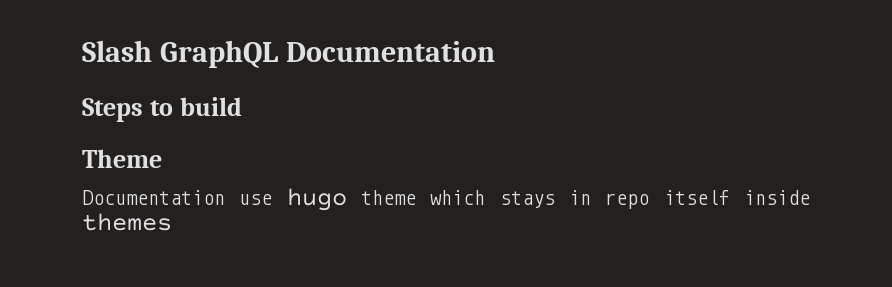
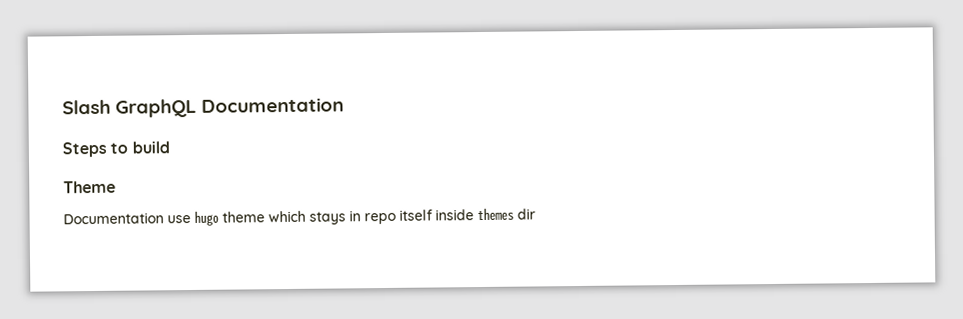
(172, 222) none -> [517,208,536,220] dir

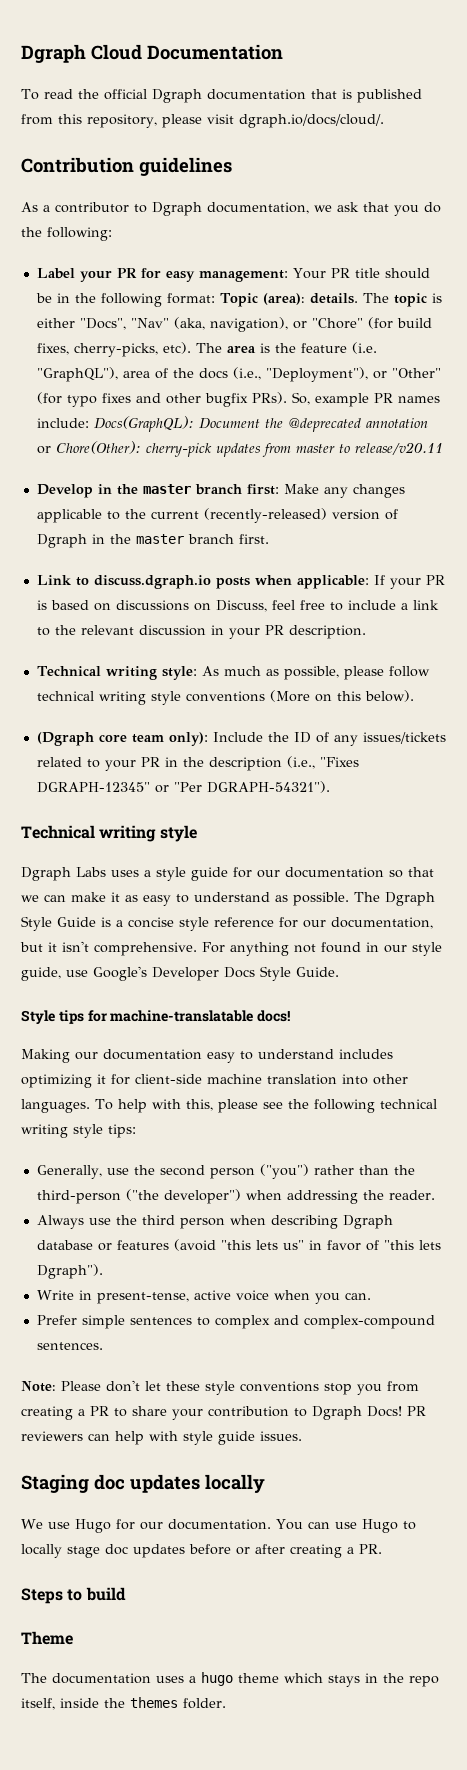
[62,97,345,118] Slash GraphQL Documentation -> [21,44,283,63] [21,89,422,103] [21,114,384,128] [21,157,232,176] [21,202,441,216] [21,227,112,241] [36,268,430,282] [35,293,442,307] [36,317,432,332] [36,342,377,357] [36,367,441,382] [36,392,440,407] [36,416,428,432] [36,441,443,457] [36,484,405,498] [36,508,398,523] [36,534,269,548] [36,575,445,589] [36,600,439,612] [36,625,366,639] [36,666,430,680] [36,690,414,705] [36,732,446,746] [36,756,359,771] [36,781,330,793] [21,825,197,842] [21,867,434,881] [21,892,435,906] [21,916,433,931] [20,941,442,956] [21,966,339,981] [21,1010,291,1024] [21,1049,393,1063] [21,1074,408,1088] [21,1099,437,1113] [21,1124,136,1138] [36,1164,415,1179] [36,1189,435,1204] [36,1215,393,1229] [36,1239,441,1251] [36,1264,103,1279] [36,1290,371,1304] [36,1315,435,1329] [36,1342,103,1350] [21,1380,419,1395] [21,1406,426,1420] [21,1431,302,1445] [21,1474,265,1493] [21,1519,416,1533] [21,1544,382,1558] Dgraph Cloud Documentation // To read the official Dgraph documentation that is published from this repository, please visit dgraph.io/docs/cloud/. // Contribution guidelines // As a contributor to Dgraph documentation, we ask that you do the following: // Label your PR for easy management: Your PR title should be in the following format: Topic (area): details. The topic is either "Docs", "Nav" (aka, navigation), or "Chore" (for build fixes, cherry-picks, etc). The area is the feature (i.e. "GraphQL"), area of the docs (i.e., "Deployment"), or "Other" (for typo fixes and other bugfix PRs). So, example PR names include: Docs(GraphQL): Document the @deprecated annotation or Chore(Other): cherry-pick updates from master to release/v20.11 // Develop in the master branch first: Make any changes applicable to the current (recently-released) version of Dgraph in the master branch first. // Link to discuss.dgraph.io posts when applicable: If your PR is based on discussions on Discuss, feel free to include a link to the relevant discussion in your PR description. // Technical writing style: As much as possible, please follow technical writing style conventions (More on this below). // (Dgraph core team only): Include the ID of any issues/tickets related to your PR in the description (i.e., "Fixes DGRAPH-12345" or "Per DGRAPH-54321"). // Technical writing style // Dgraph Labs uses a style guide for our documentation so that we can make it as easy to understand as possible. The Dgraph Style Guide is a concise style reference for our documentation, but it isn't comprehensive. For anything not found in our style guide, use Google's Developer Docs Style Guide. // Style tips for machine-translatable docs! // Making our documentation easy to understand includes optimizing it for client-side machine translation into other languages. To help with this, please see the following technical writing style tips: // Generally, use the second person ("you") rather than the third-person ("the developer") when addressing the reader. // Always use the third person when describing Dgraph database or features (avoid "this lets us" in favor of "this lets Dgraph"). // Write in present-tense, active voice when you can. // Prefer simple sentences to complex and complex-compound sentences. // Note: Please don't let these style conventions stop you from creating a PR to share your contribution to Dgraph Docs! PR reviewers can help with style guide issues. // Staging doc updates locally // We use Hugo for our documentation. You can use Hugo to locally stage doc updates before or after creating a PR.
[63,212,191,225] Documentation use -> [21,1673,196,1684] The documentation uses a
[364,207,536,225] repo itself inside themes dir -> [383,1673,439,1687] [21,1697,226,1710] the repo itself, inside the themes folder.

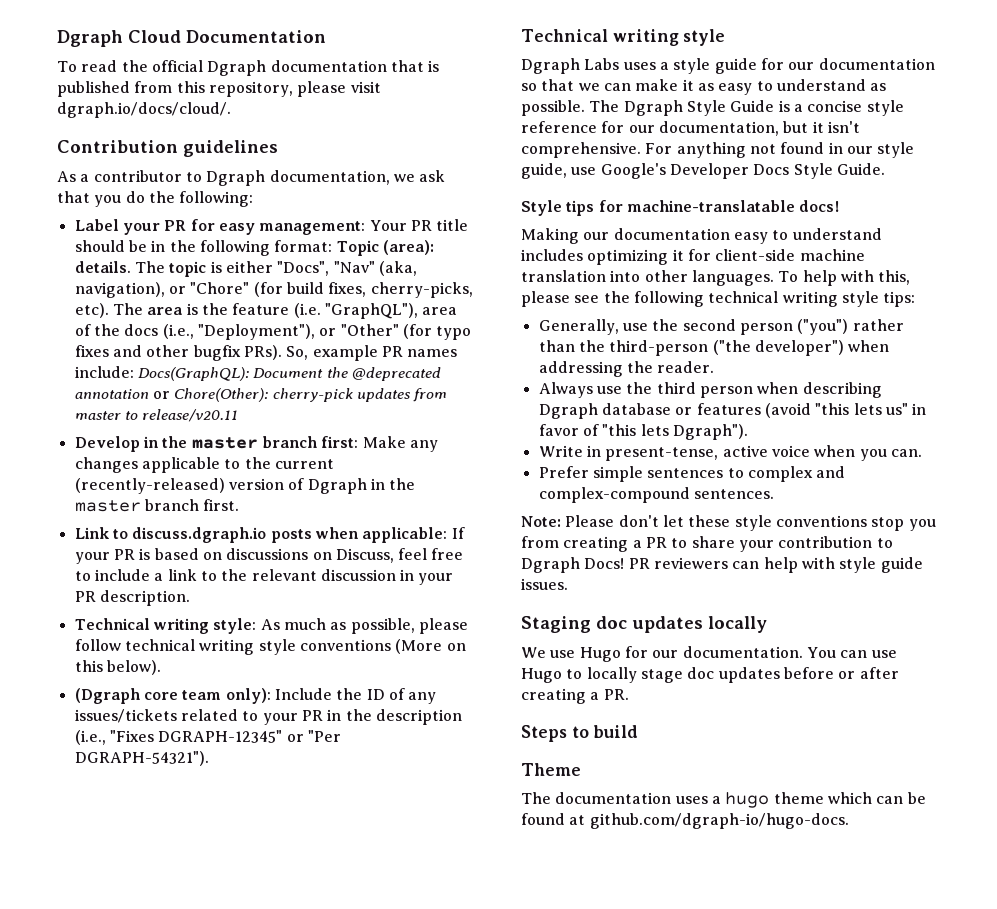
[328,1673,439,1687] [21,1697,226,1710] stays in the repo itself, inside the themes folder. -> [876,792,926,804] [521,813,849,829] can be found at github.com/dgraph-io/hugo-docs.

